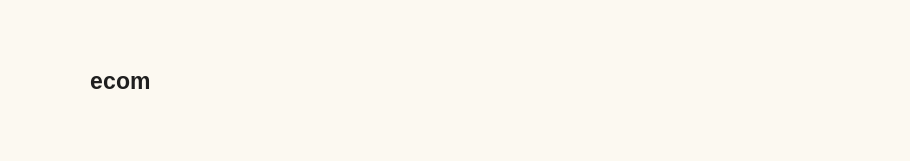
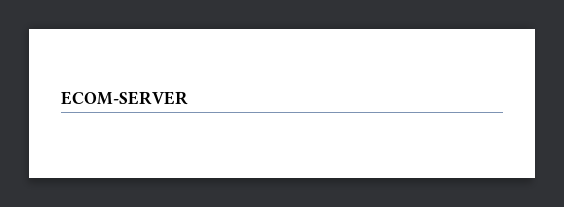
[90,76,150,89] ecom -> [61,91,188,105] ECOM-SERVER

